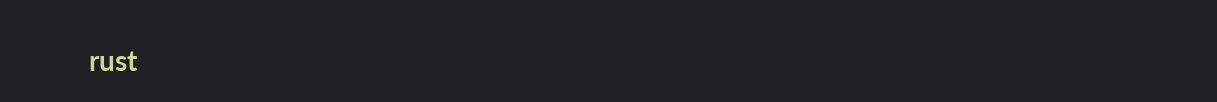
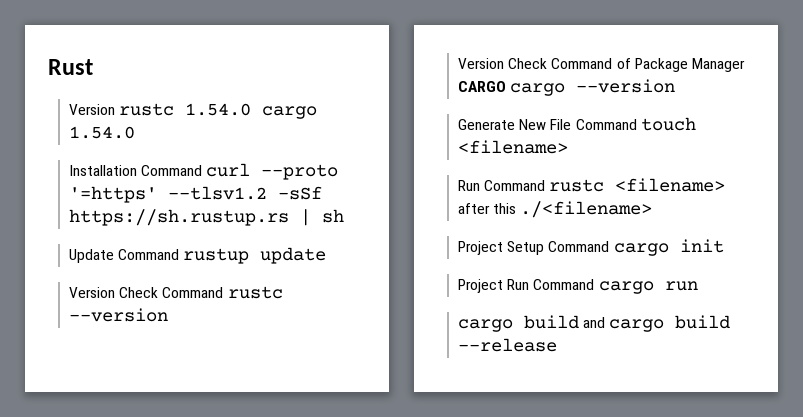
[89,51,138,71] rust -> [48,59,93,75] [68,103,318,119] [68,126,135,139] [68,163,339,180] [68,186,322,203] [68,209,344,226] [68,247,327,264] [68,286,283,299] [68,308,168,322] [457,58,745,72] [457,79,676,96] [457,117,696,131] [457,140,568,154] [457,178,726,192] [457,201,653,218] [457,239,724,256] [457,279,698,294] [457,315,731,332] [457,338,557,352] Rust // Version rustc 1.54.0 cargo 1.54.0 // Installation Command curl --proto '=https' --tlsv1.2 -sSf https://sh.rustup.rs | sh // Update Command rustup update // Version Check Command rustc --version // Version Check Command of Package Manager CARGO cargo --version // Generate New File Command touch <filename> // Run Command rustc <filename> after this ./<filename> // Project Setup Command cargo init // Project Run Command cargo run // cargo build and cargo build --release

